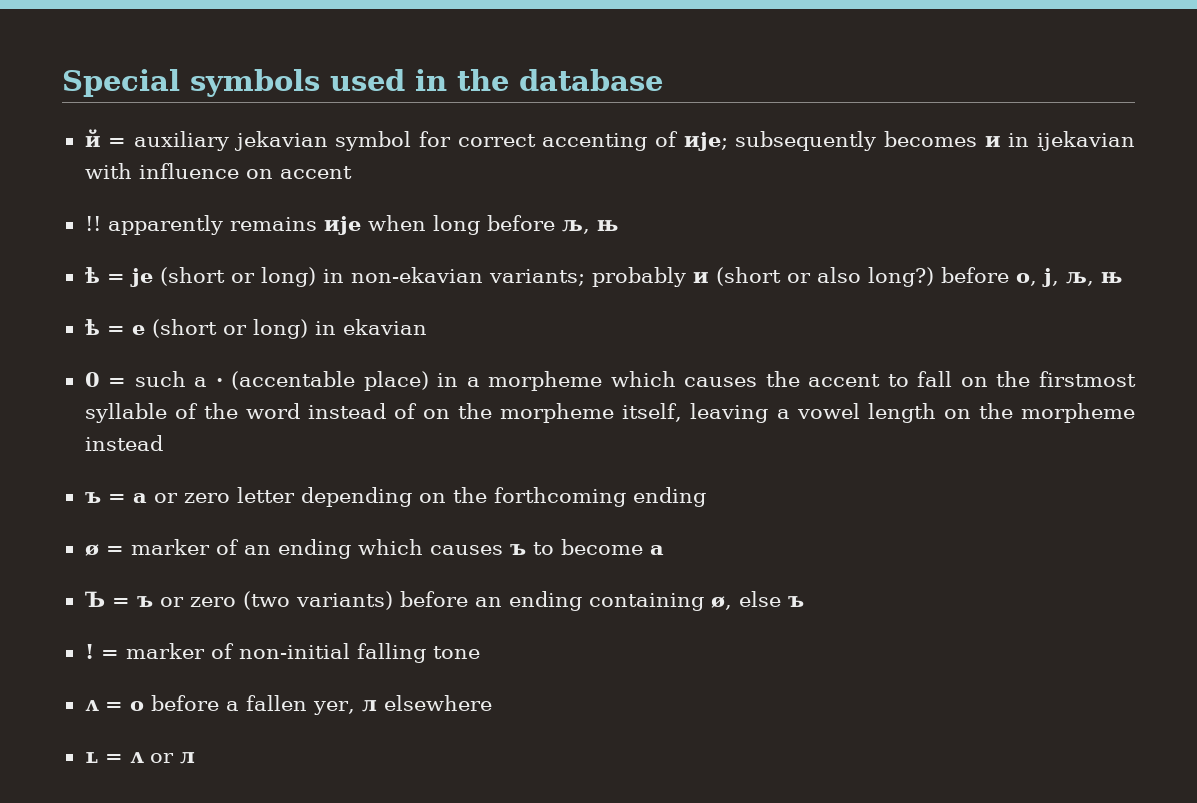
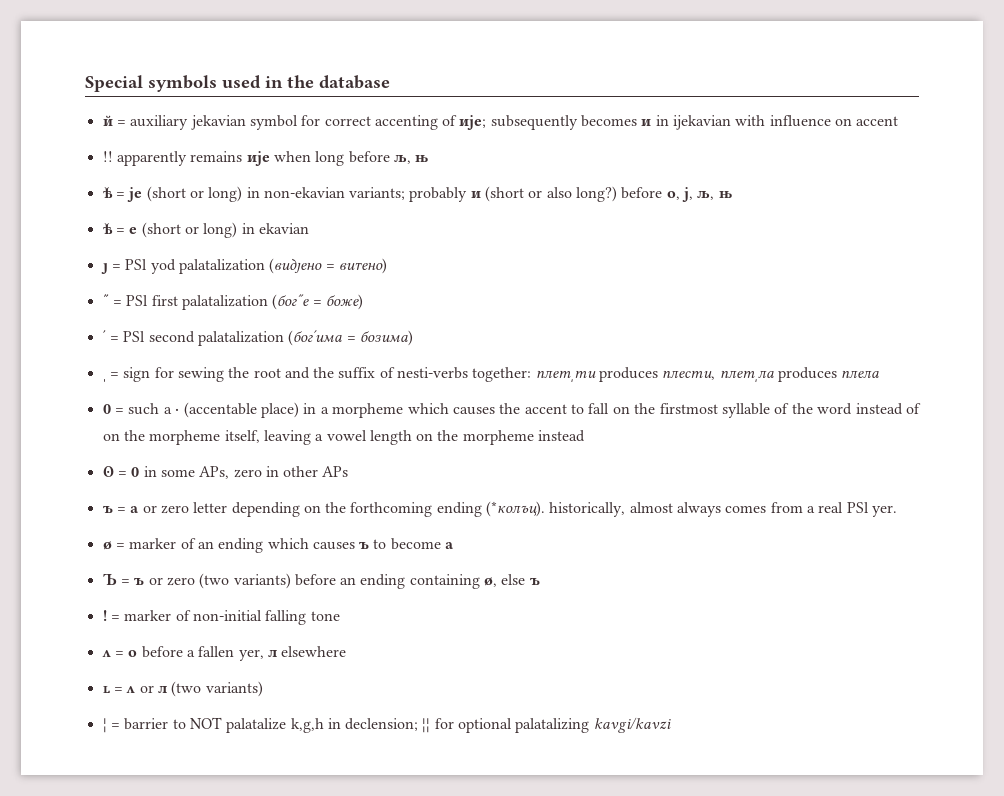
(427, 327) none -> [100,258,387,274] [102,294,363,310] [102,330,413,346] [102,378,106,382] [109,367,880,382] // ȷ = PSl yod palatalization (видȷено = виђено) // ʺ = PSl first palatalization (богʺе = боже) // ʹ = PSl second palatalization (богʹима = бозима) // ˌ = sign for sewing the root and the suffix of nesti-verbs together: плетˌти produces плести, плетˌла produces плела
(163, 443) none -> [102,466,349,479] // ʘ = 0 in some APs, zero in other APs
(706, 497) none -> [486,501,898,517] (*колъц). historically, almost always comes from a real PSl yer.
(195, 758) none -> [171,681,263,697] [102,717,671,733] (two variants) // ¦ = barrier to NOT palatalize k,g,h in declension; ¦¦ for optional palatalizing kavgi/kavzi

